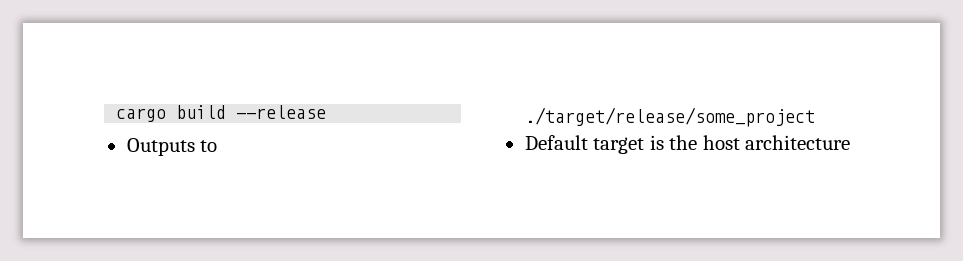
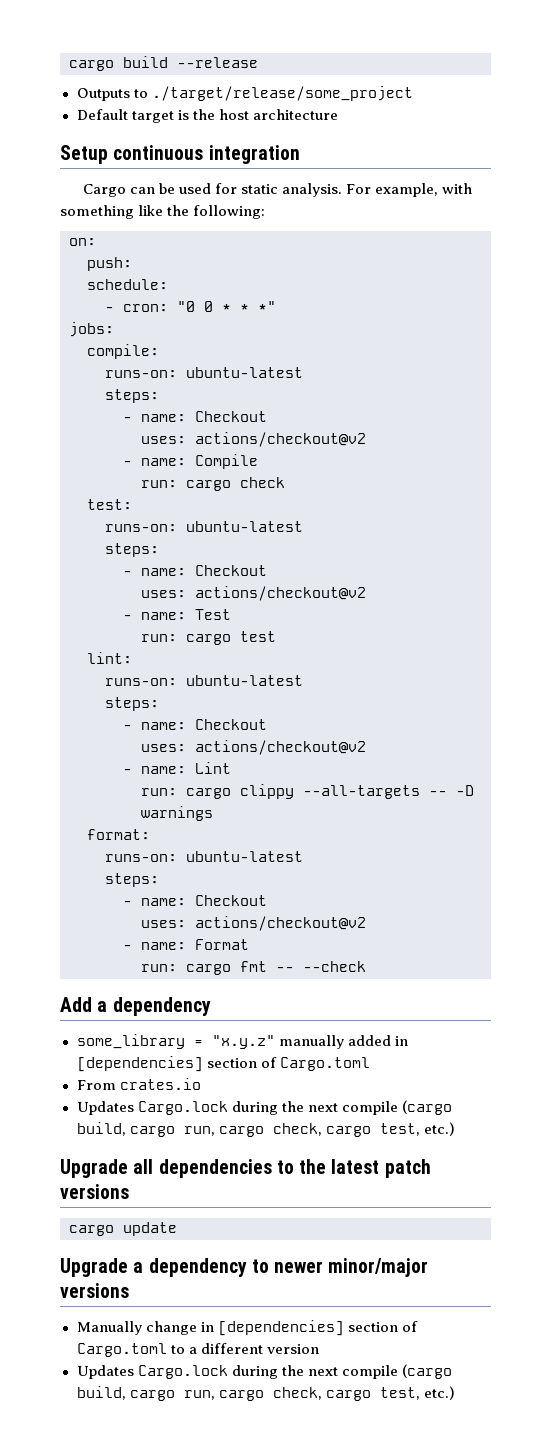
(851, 142) none -> [60,145,300,164] [82,183,473,197] [60,205,266,219] [69,238,96,246] [87,257,132,271] [87,279,168,290] [105,301,276,312] [69,322,114,337] [87,344,159,359] [105,367,303,378] [105,389,159,403] [123,411,267,422] [141,432,366,447] [123,454,258,469] [141,477,285,491] [87,499,132,510] [105,521,303,532] [105,543,159,557] [123,565,267,576] [141,586,366,601] [123,609,231,620] [141,631,276,645] [87,652,132,664] [105,675,303,686] [105,697,159,711] [123,719,267,730] [141,740,366,755] [123,762,231,774] [141,784,474,799] [141,806,213,821] [87,829,150,840] [105,851,303,862] [105,873,159,887] [123,895,267,906] [141,916,366,931] [123,939,249,950] [141,961,366,975] [60,997,211,1016] [76,1034,408,1049] [76,1056,370,1072] [76,1078,201,1090] [76,1100,452,1115] [76,1122,455,1137] [60,1159,431,1178] [60,1184,129,1199] [69,1222,177,1236] [60,1258,429,1277] [60,1283,129,1298] [76,1320,418,1336] [76,1343,319,1357] [76,1364,452,1379] [76,1386,455,1401] // Setup continuous integration // Cargo can be used for static analysis. For example, with something like the following: // on: // push: // schedule: // - cron: "0 0 * * *" // jobs: // compile: // runs-on: ubuntu-latest // steps: // - name: Checkout // uses: actions/checkout@v2 // - name: Compile // run: cargo check // test: // runs-on: ubuntu-latest // steps: // - name: Checkout // uses: actions/checkout@v2 // - name: Test // run: cargo test // lint: // runs-on: ubuntu-latest // steps: // - name: Checkout // uses: actions/checkout@v2 // - name: Lint // run: cargo clippy --all-targets -- -D warnings // format: // runs-on: ubuntu-latest // steps: // - name: Checkout // uses: actions/checkout@v2 // - name: Format // run: cargo fmt -- --check // Add a dependency // some_library = "x.y.z" manually added in [dependencies] section of Cargo.toml // From crates.io // Updates Cargo.lock during the next compile (cargo build, cargo run, cargo check, cargo test, etc.) // Upgrade all dependencies to the latest patch versions // cargo update // Upgrade a dependency to newer minor/major versions // Manually change in [dependencies] section of Cargo.toml to a different version // Updates Cargo.lock during the next compile (cargo build, cargo run, cargo check, cargo test, etc.)

